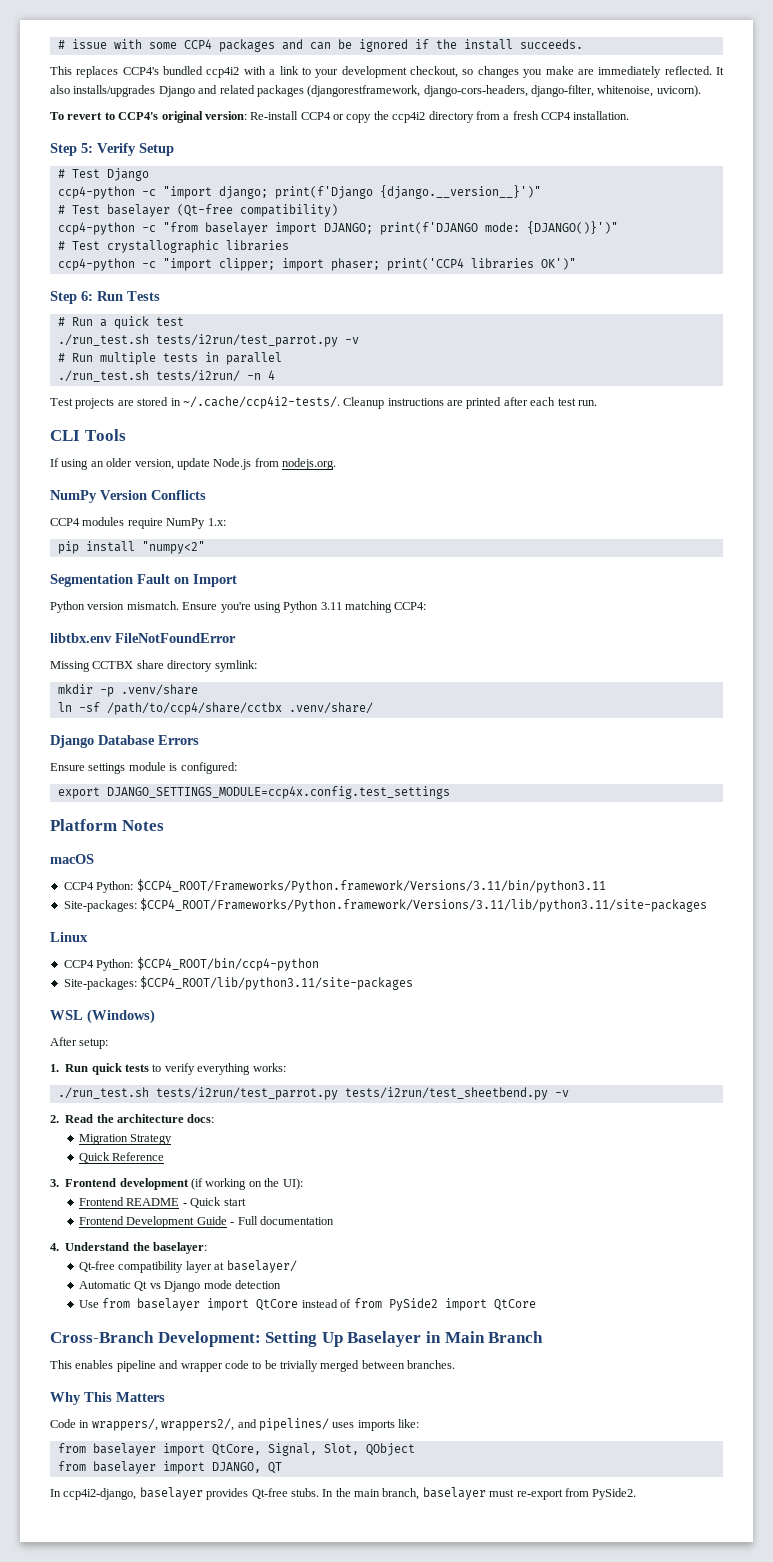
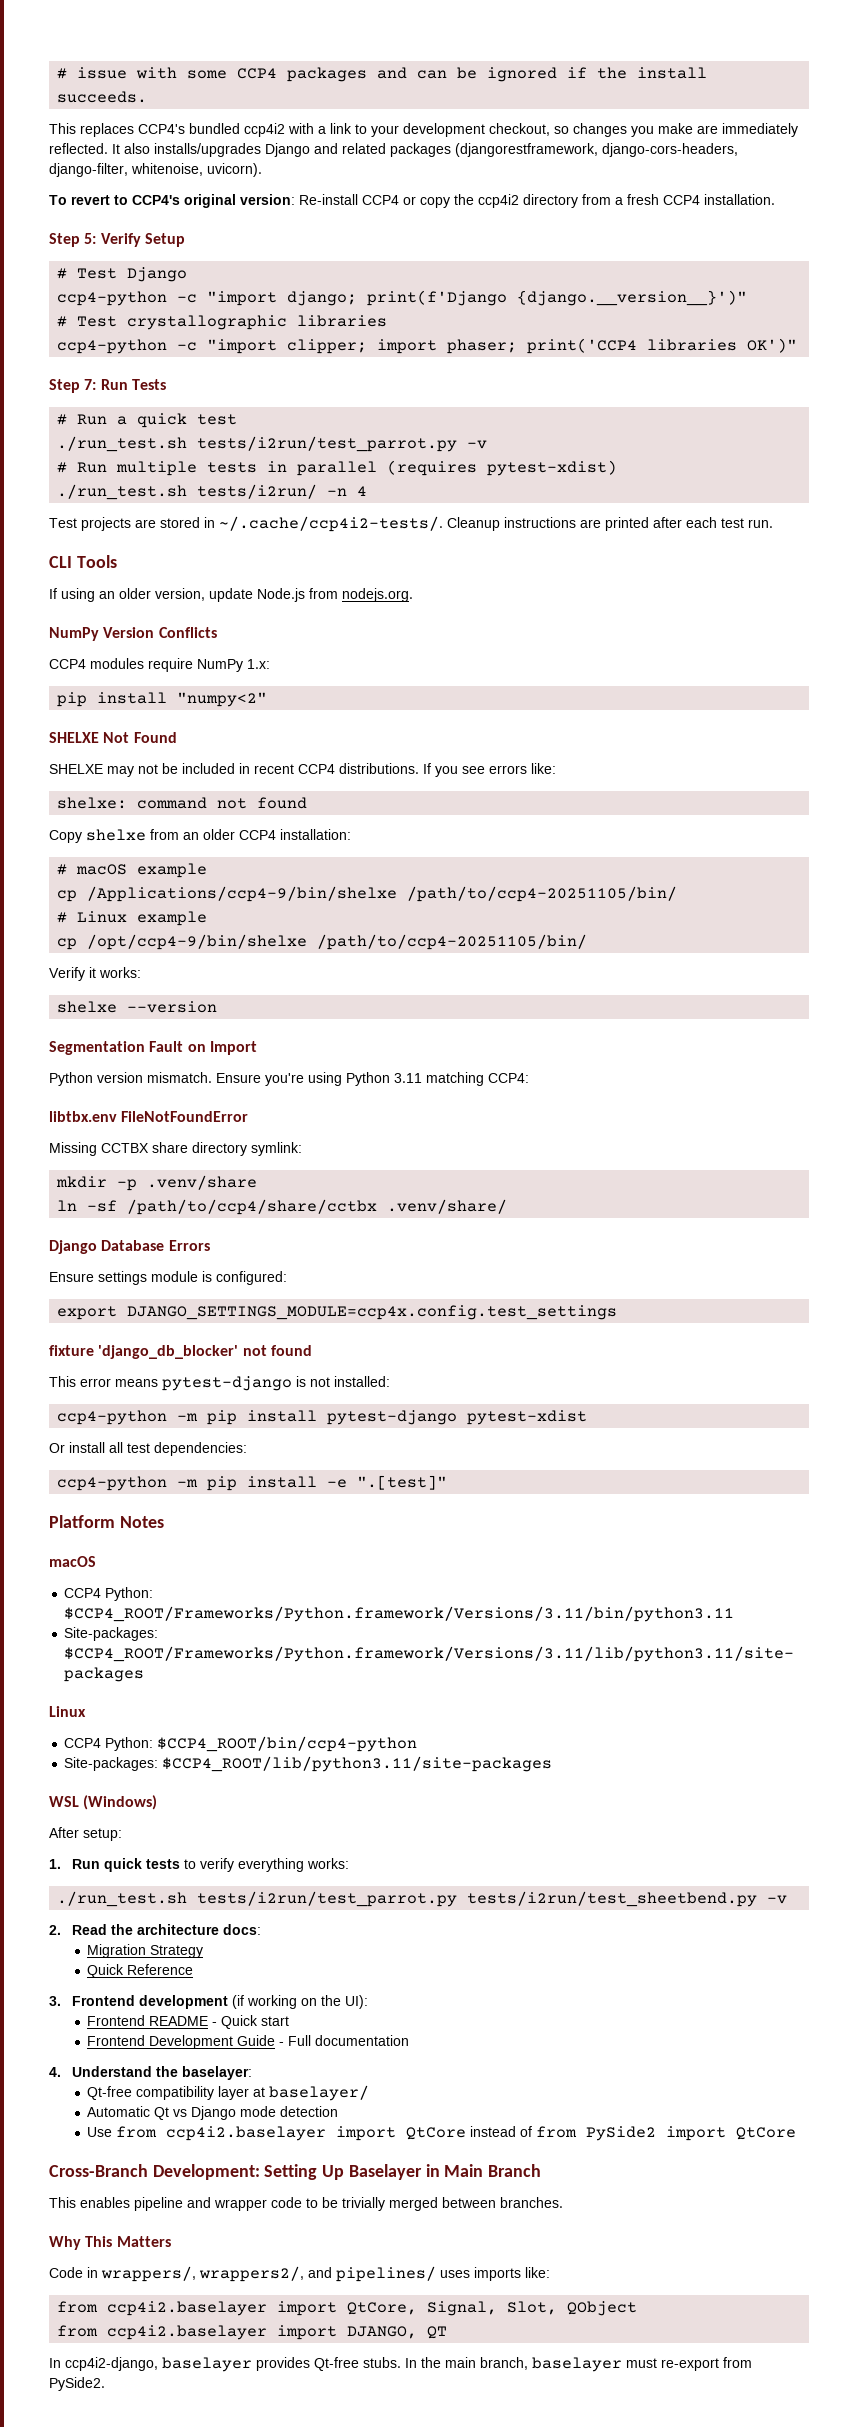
[57,204,338,217] [57,221,618,235] // # Test baselayer (Qt-free compatibility) // ccp4-python -c "from baselayer import DJANGO; print(f'DJANGO mode: {DJANGO()}')" -> (748, 298) none
[81,291,93,301] 6: -> [84,379,97,390] 7:
(282, 358) none -> [387,460,618,476] (requires pytest-xdist)
(205, 547) none -> [49,732,177,743] [49,763,556,777] [57,797,308,809] [49,829,351,843] [57,863,208,878] [57,886,678,902] [57,911,208,926] [57,934,588,950] [49,967,141,981] [57,1001,218,1013] // SHELXE Not Found // SHELXE may not be included in recent CCP4 distributions. If you see errors like: // shelxe: command not found // Copy shelxe from an older CCP4 installation: // # macOS example // cp /Applications/ccp4-9/bin/shelxe /path/to/ccp4-20251105/bin/ // # Linux example // cp /opt/ccp4-9/bin/shelxe /path/to/ccp4-20251105/bin/ // Verify it works: // shelxe --version
(450, 792) none -> [49,1345,312,1359] [49,1376,390,1391] [57,1410,588,1425] [49,1442,247,1456] [57,1475,448,1491] // fixture 'django_db_blocker' not found // This error means pytest-django is not installed: // ccp4-python -m pip install pytest-django pytest-xdist // Or install all test dependencies: // ccp4-python -m pip install -e ".[test]"
[137,1298,201,1311] baselayer -> [166,2126,327,2141] ccp4i2.baselayer
[92,1443,156,1456] baselayer -> [107,2301,268,2316] ccp4i2.baselayer
[92,1461,156,1474] baselayer -> [107,2325,268,2340] ccp4i2.baselayer

